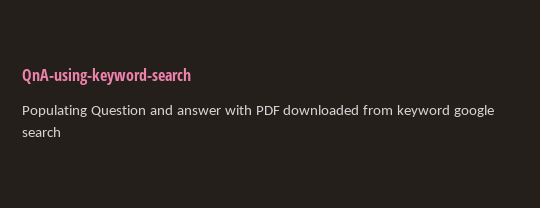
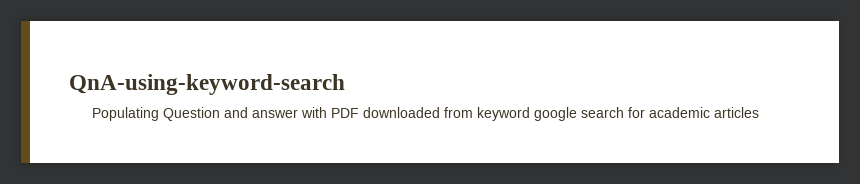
(61, 132) none -> [627,107,759,118] for academic articles

